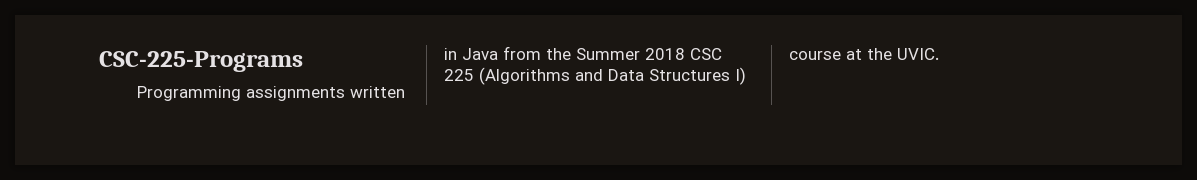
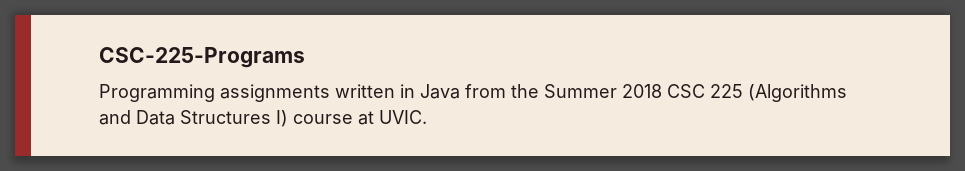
[867,48,892,60] the -> (374, 118) none

